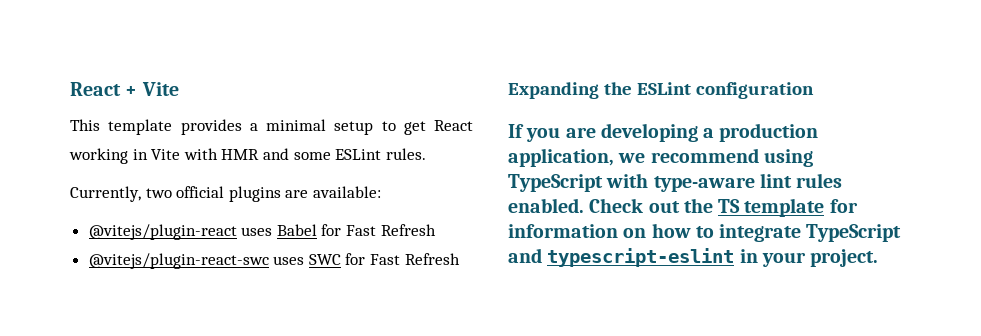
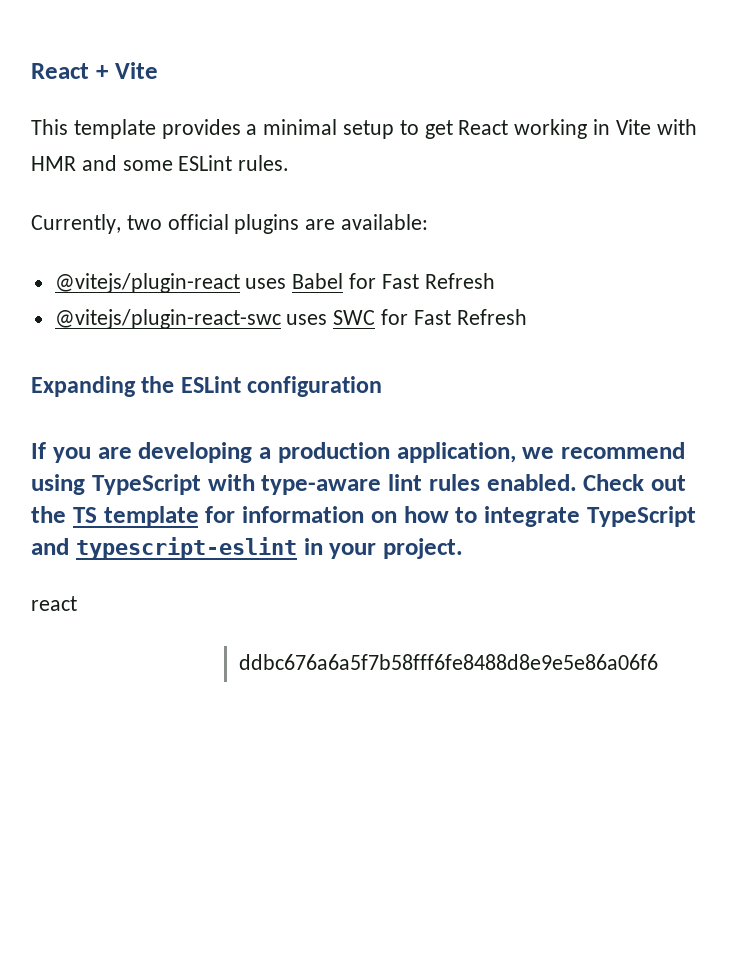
(879, 258) none -> [31,596,77,611] [238,654,658,670] // react // ddbc676a6a5f7b58fff6fe8488d8e9e5e86a06f6

